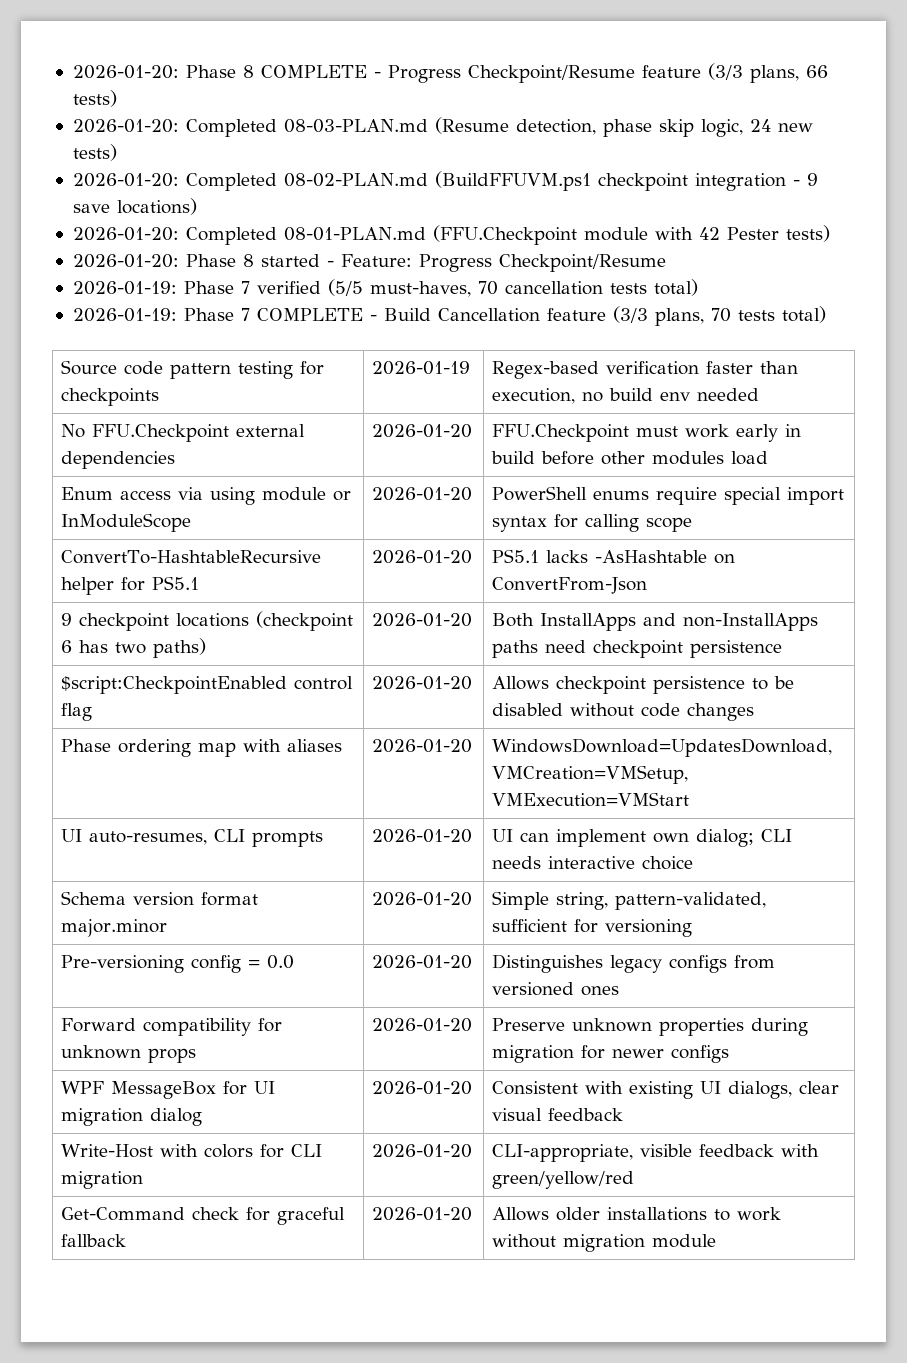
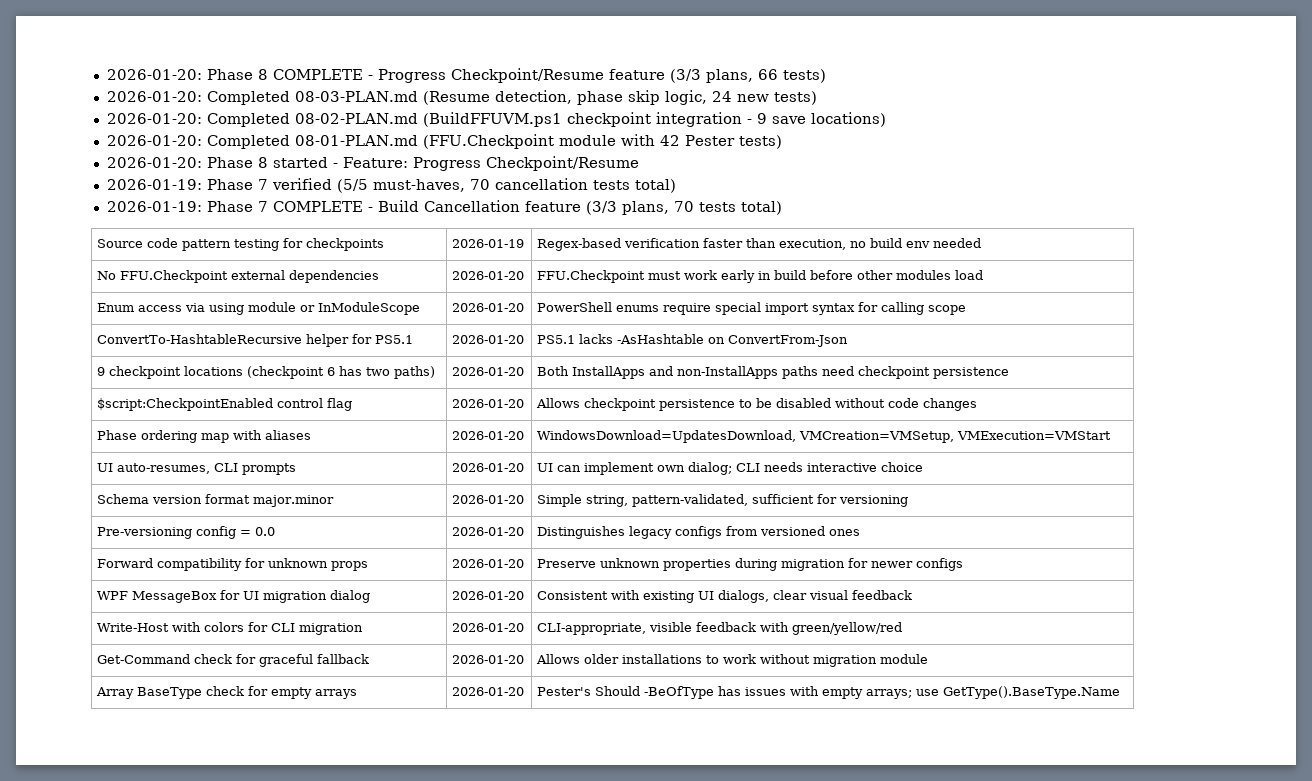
(717, 1241) none -> [96,686,358,699] [452,687,525,696] [537,686,1121,699] // Array BaseType check for empty arrays | 2026-01-20 | Pester's Should -BeOfType has issues with empty arrays; use GetType().BaseType.Name

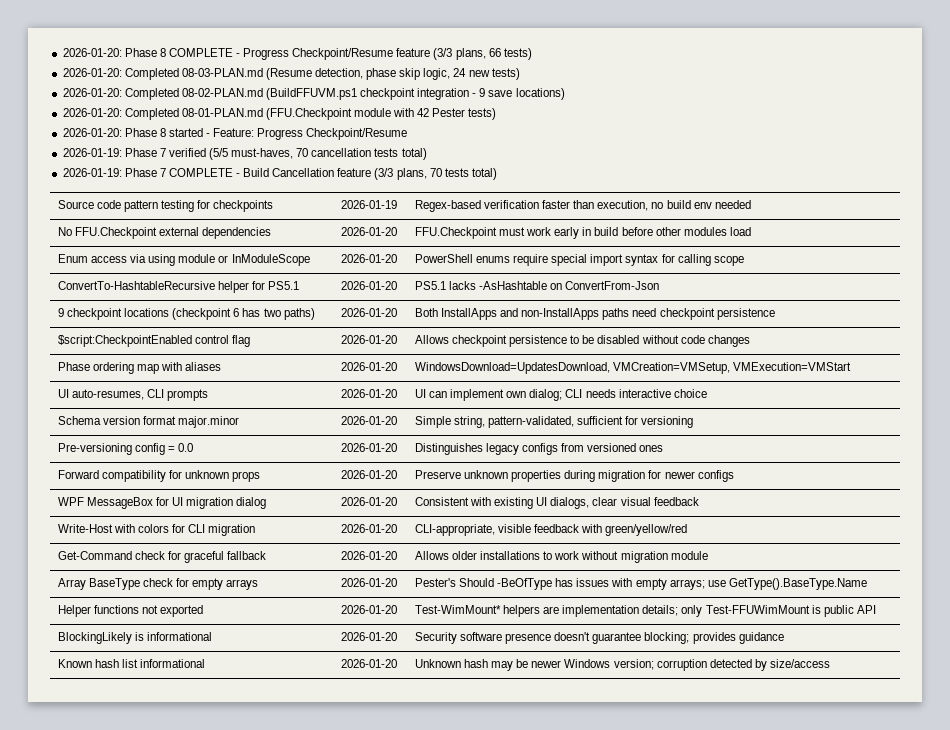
(1121, 692) none -> [57,605,204,617] [340,605,397,614] [414,605,876,617] [57,632,213,644] [340,632,397,641] [414,632,784,644] [57,659,206,668] [340,659,397,668] [414,659,830,671] // Helper functions not exported | 2026-01-20 | Test-WimMount* helpers are implementation details; only Test-FFUWimMount is public API // BlockingLikely is informational | 2026-01-20 | Security software presence doesn't guarantee blocking; provides guidance // Known hash list informational | 2026-01-20 | Unknown hash may be newer Windows version; corruption detected by size/access

